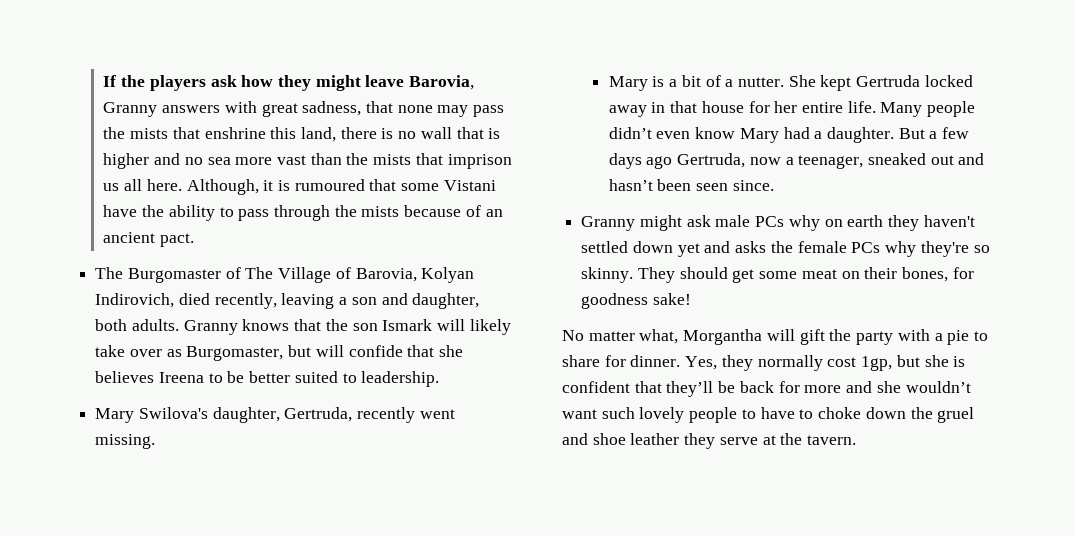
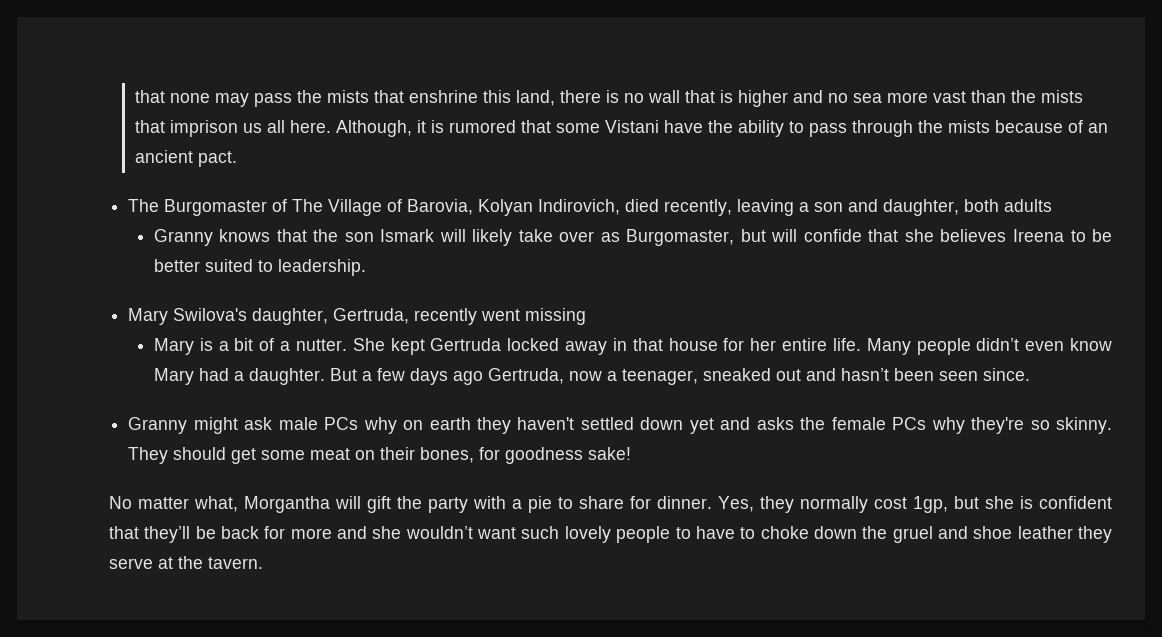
[103,75,475,91] [103,101,362,117] If the players ask how they might leave Barovia, Granny answers with great sadness, -> (134, 96) none
[294,179,365,191] rumoured -> [448,120,516,133] rumored
[131,319,179,331] adults. -> [1004,199,1053,212] adults //
[95,434,156,449] missing. -> [525,308,587,325] missing

